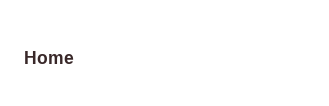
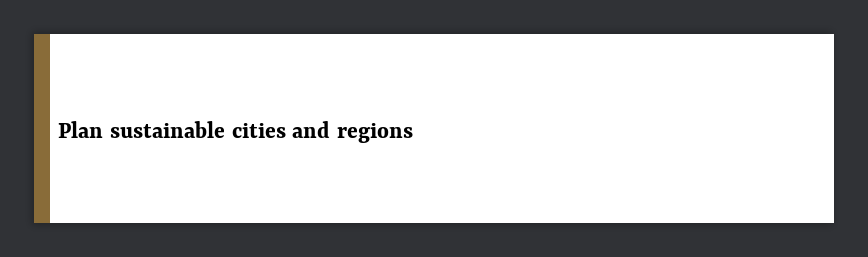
[24,51,74,64] Home -> [58,121,413,143] Plan sustainable cities and regions

